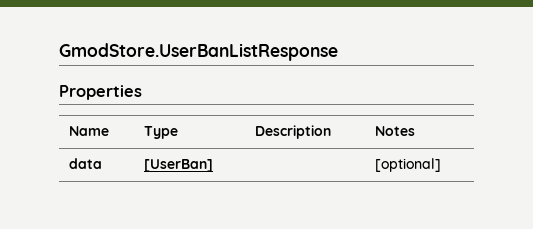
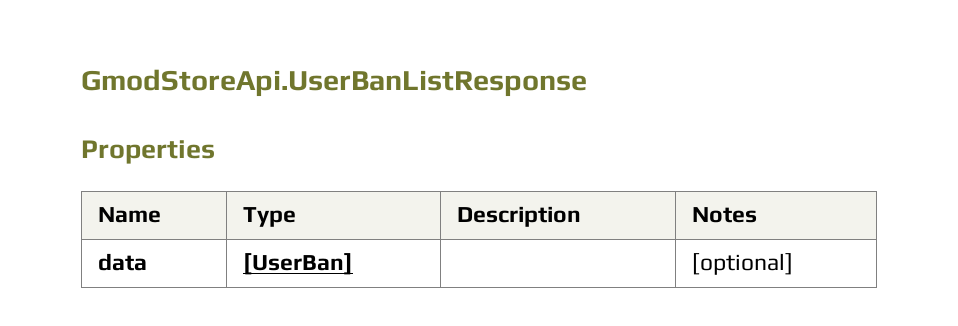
[59,43,338,61] GmodStore.UserBanListResponse -> [81,69,587,97] GmodStoreApi.UserBanListResponse

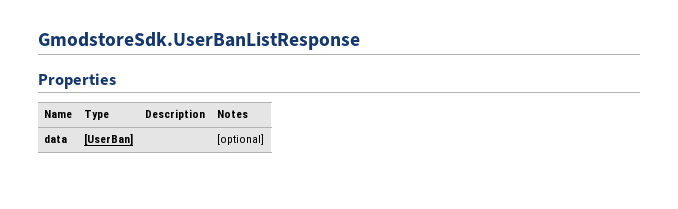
[81,69,587,97] GmodStoreApi.UserBanListResponse -> [38,32,360,50] GmodstoreSdk.UserBanListResponse

